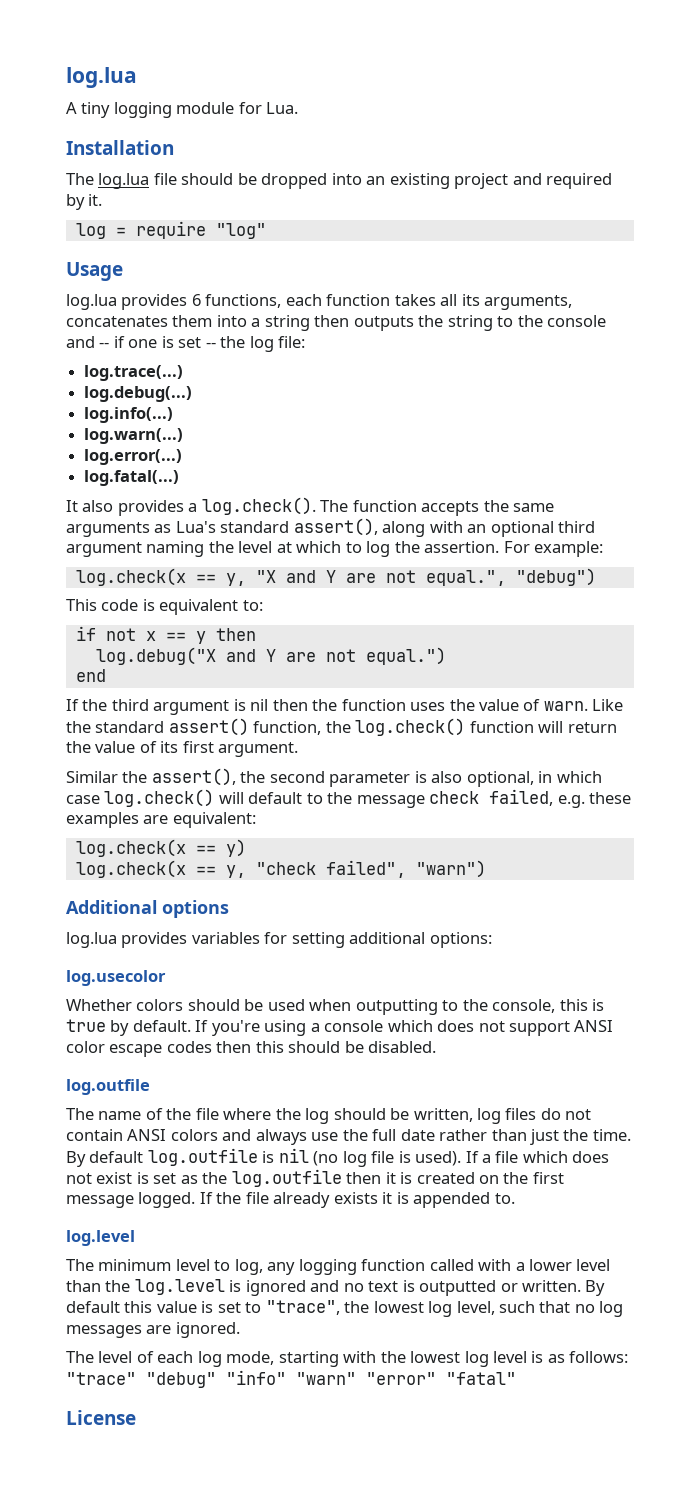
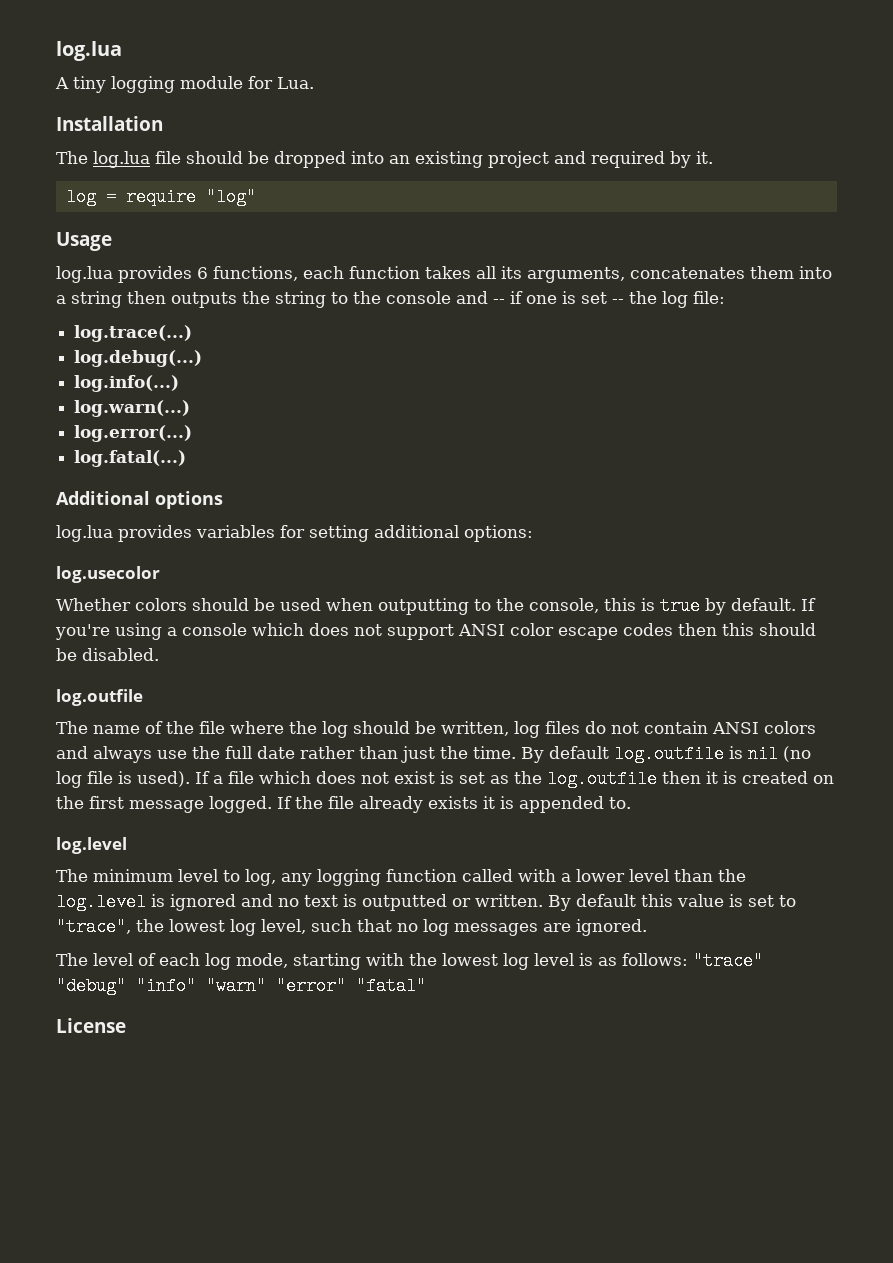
[66,497,555,516] [66,518,596,537] [66,541,604,557] [75,568,596,586] [66,599,263,615] [75,626,256,644] [95,647,446,665] [75,669,106,682] [66,699,624,715] [66,718,617,736] [66,741,299,757] [66,768,602,787] [66,789,632,808] [66,812,256,828] [75,839,246,857] [75,860,486,878] // It also provides a log.check(). The function accepts the same arguments as Lua's standard assert(), along with an optional third argument naming the level at which to log the assertion. For example: // log.check(x == y, "X and Y are not equal.", "debug") // This code is equivalent to: // if not x == y then // log.debug("X and Y are not equal.") // end // If the third argument is nil then the function uses the value of warn. Like the standard assert() function, the log.check() function will return the value of its first argument. // Similar the assert(), the second parameter is also optional, in which case log.check() will default to the message check failed, e.g. these examples are equivalent: // log.check(x == y) // log.check(x == y, "check failed", "warn") -> (187, 458) none

